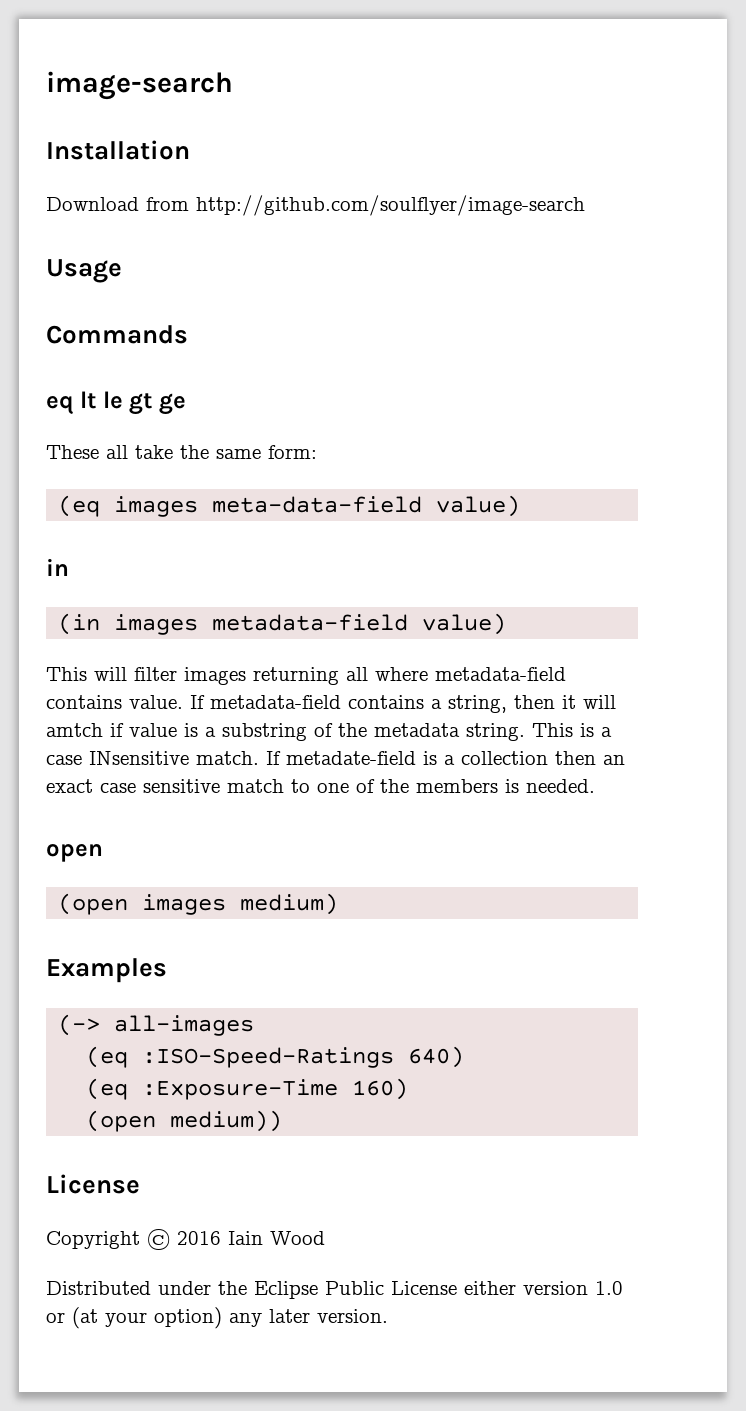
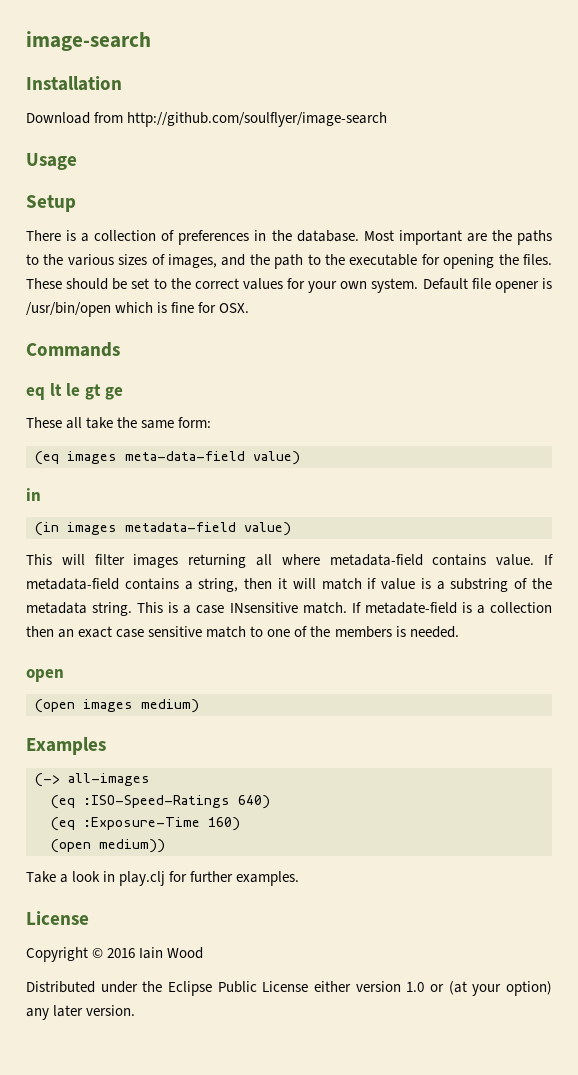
(122, 271) none -> [26,195,76,212] [26,230,552,245] [26,254,552,269] [26,278,552,293] [26,302,250,317] // Setup // There is a collection of preferences in the database. Most important are the paths to the various sizes of images, and the path to the executable for opening the files. These should be set to the correct values for your own system. Default file opener is /usr/bin/open which is fine for OSX.
[46,723,103,737] amtch -> [321,578,362,590] match
(283, 1121) none -> [26,871,300,886] // Take a look in play.clj for further examples.

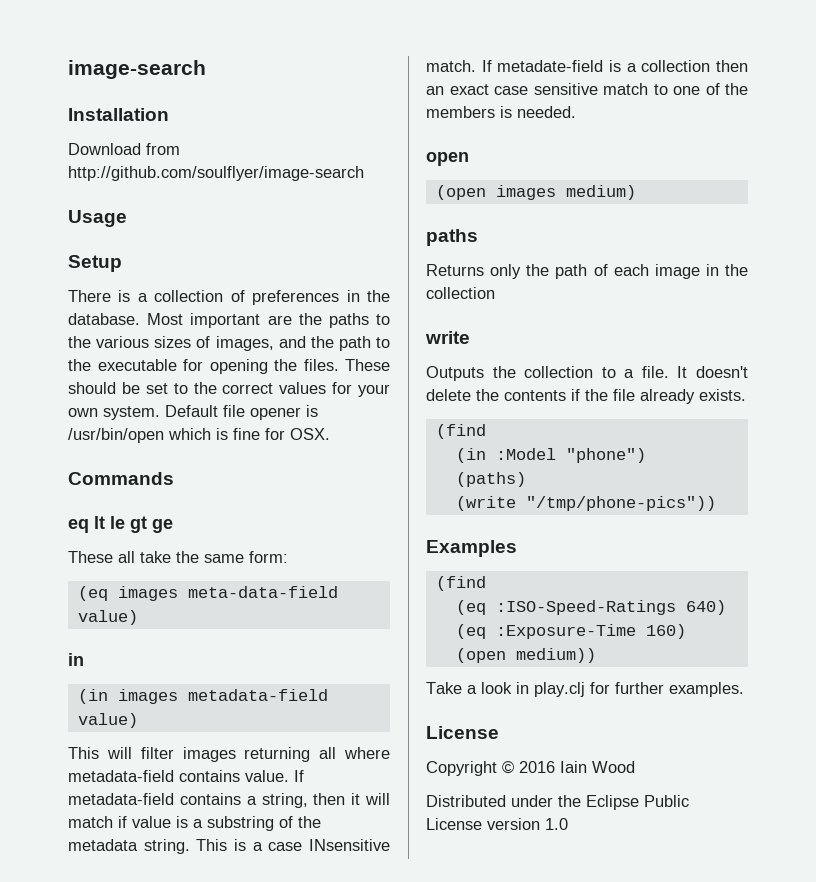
(199, 706) none -> [426,229,478,246] [426,264,748,279] [426,287,495,299] [425,331,470,344] [426,366,748,381] [426,389,746,404] [435,424,486,439] [455,448,646,463] [455,472,526,487] [455,496,716,511] // paths // Returns only the path of each image in the collection // write // Outputs the collection to a file. It doesn't delete the contents if the file already exists. // (find // (in :Model "phone") // (paths) // (write "/tmp/phone-pics"))
[35,773,150,787] (-> all-images -> [435,576,486,591] (find
[314,981,351,992] either -> (482, 824) none
[430,981,553,996] [26,1005,136,1020] or (at your option) any later version. -> (568, 824) none

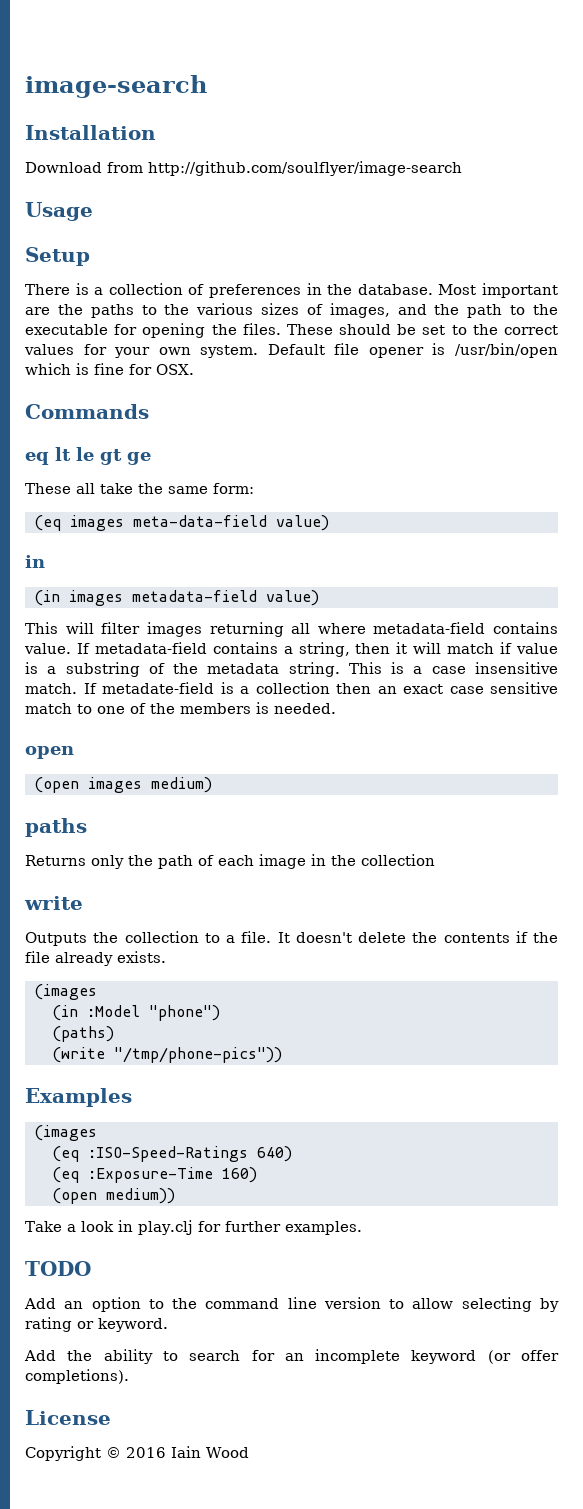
[309,839,390,851] INsensitive -> [474,662,558,674] insensitive
[435,424,486,439] (find -> [34,984,97,1000] (images
[435,576,486,591] (find -> [34,1125,97,1141] (images
(744, 689) none -> [25,1261,91,1276] [24,1297,559,1312] [25,1317,168,1332] [24,1349,559,1364] [25,1369,129,1384] // TODO // Add an option to the command line version to allow selecting by rating or keyword. // Add the ability to search for an incomplete keyword (or offer completions).
[426,795,689,810] [426,818,568,830] // Distributed under the Eclipse Public License version 1.0 -> (249, 1452) none

